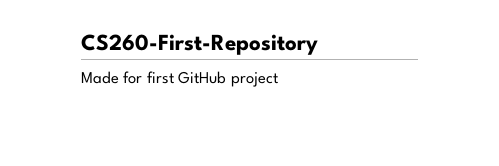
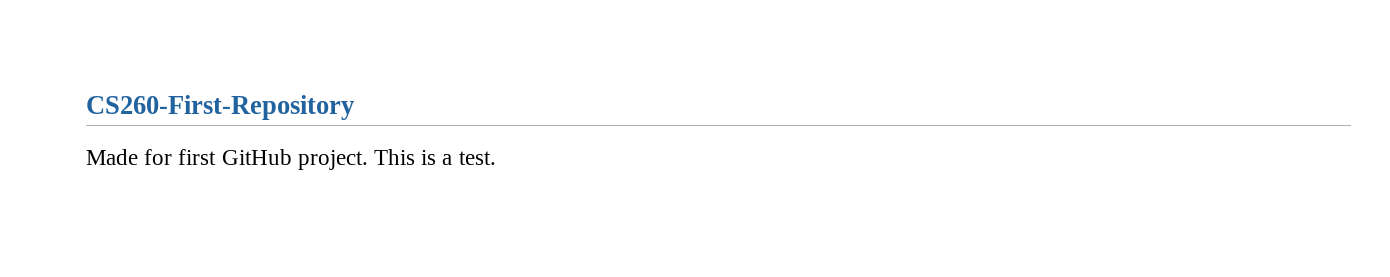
[230,72,278,87] project -> [297,149,496,170] project. This is a test.

